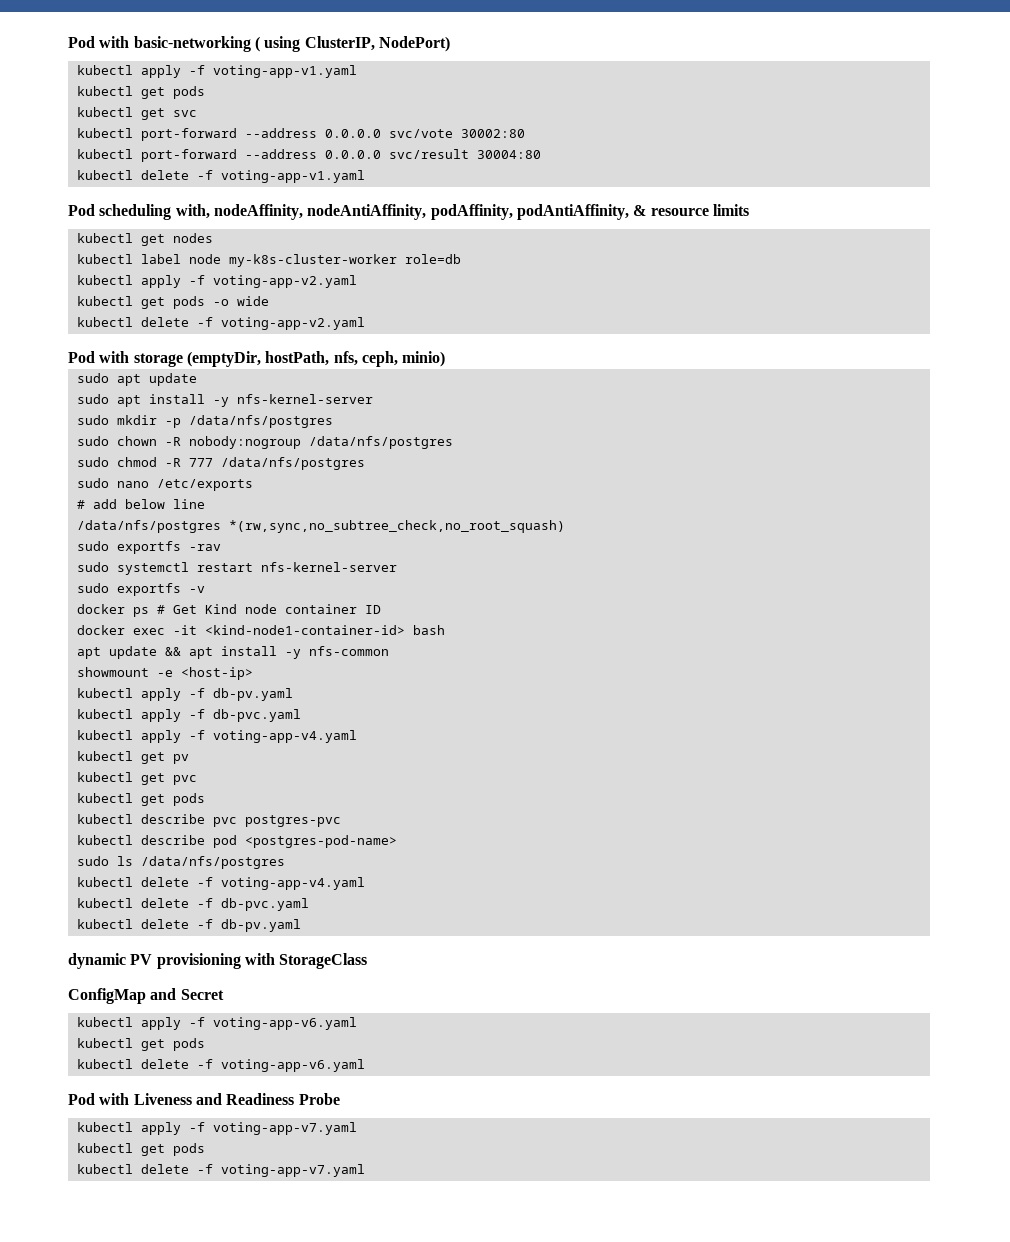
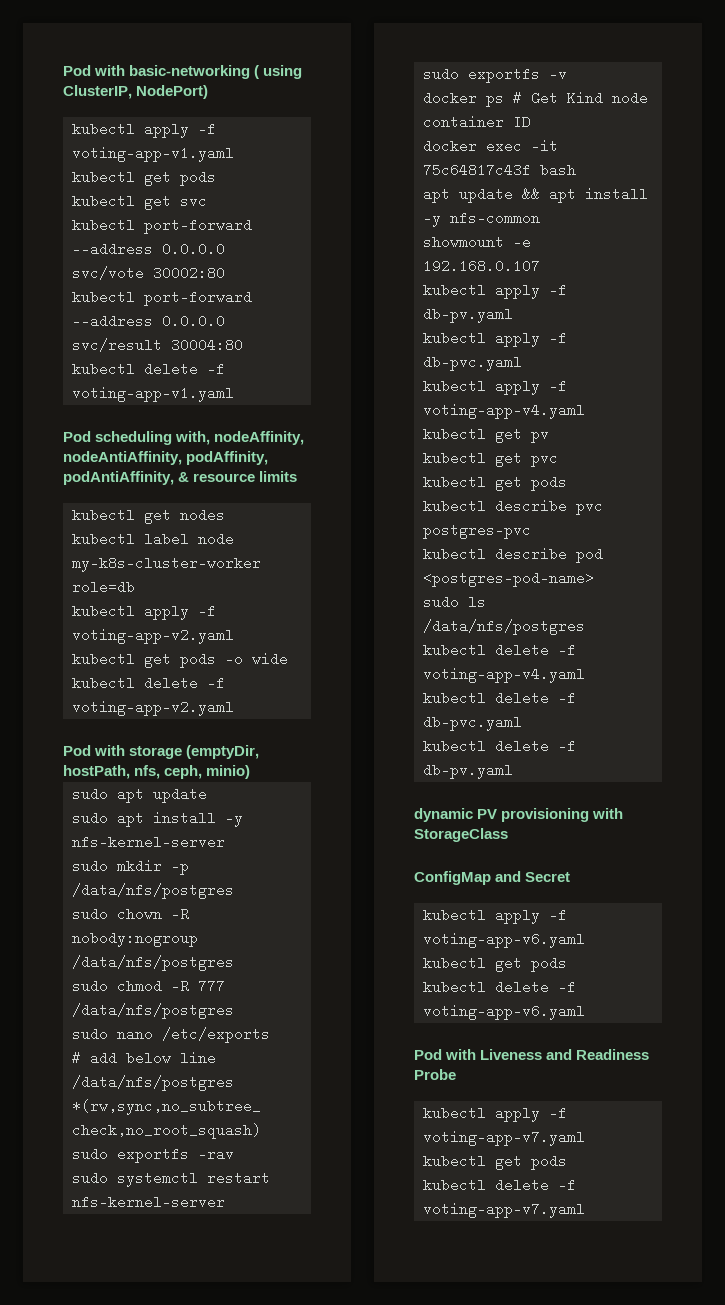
[204,625,405,635] <kind-node1-container-id> -> [422,163,531,177] 75c64817c43f
[180,667,253,680] <host-ip> -> [422,259,540,273] 192.168.0.107

